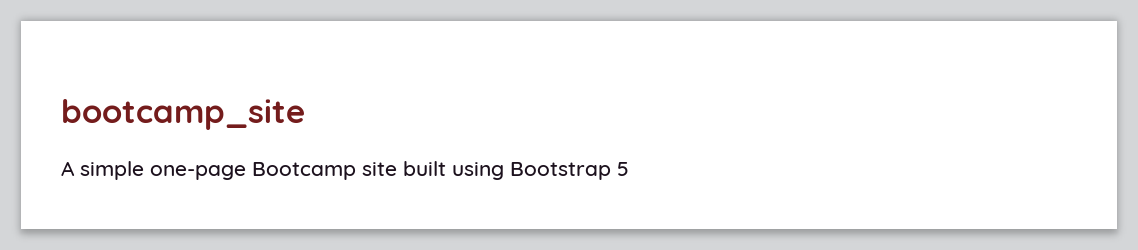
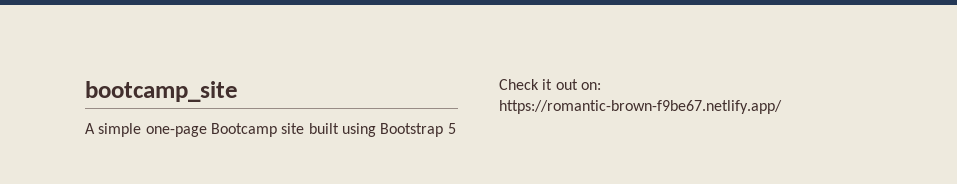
(629, 169) none -> [499,79,601,90] [499,100,782,114] Check it out on: https://romantic-brown-f9be67.netlify.app/

